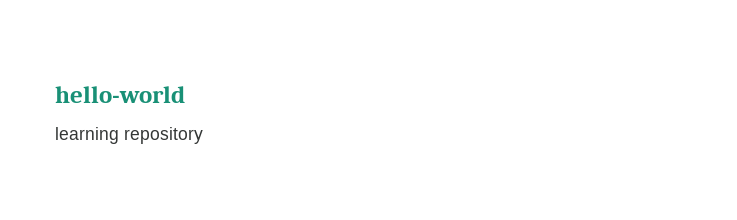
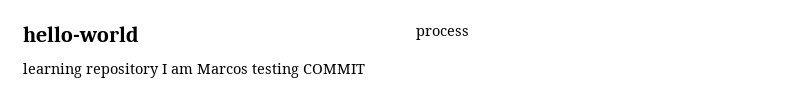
(203, 135) none -> [162,63,365,78] [416,28,469,40] I am Marcos testing COMMIT process

